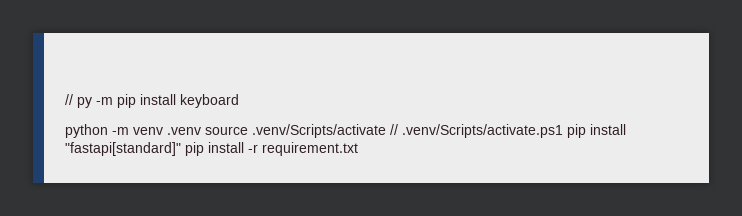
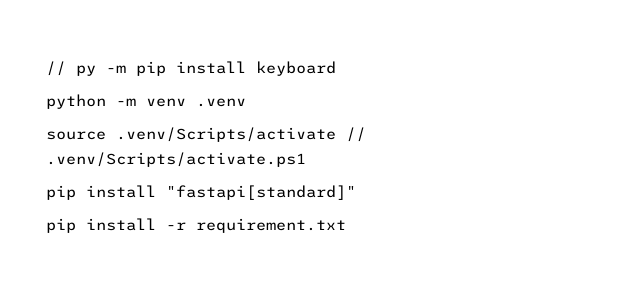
(201, 131) none -> (246, 102) //
(563, 131) none -> (306, 159) //
(181, 149) none -> (356, 192) //

